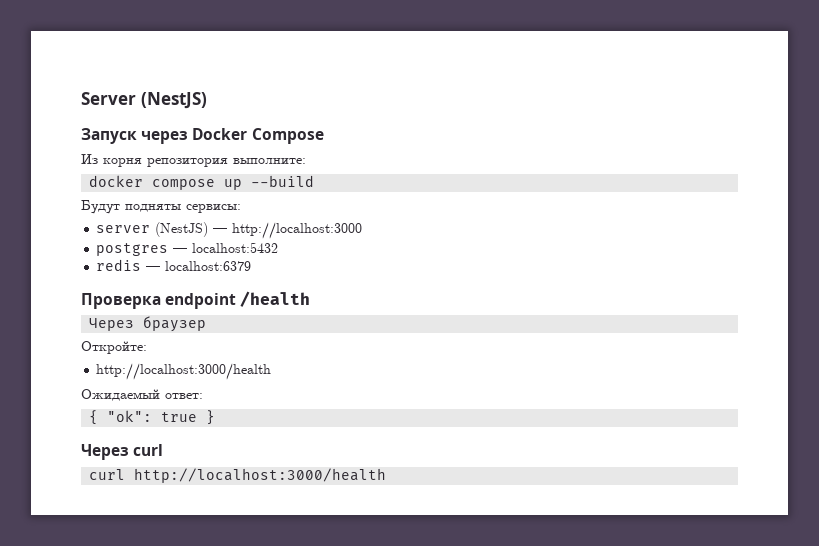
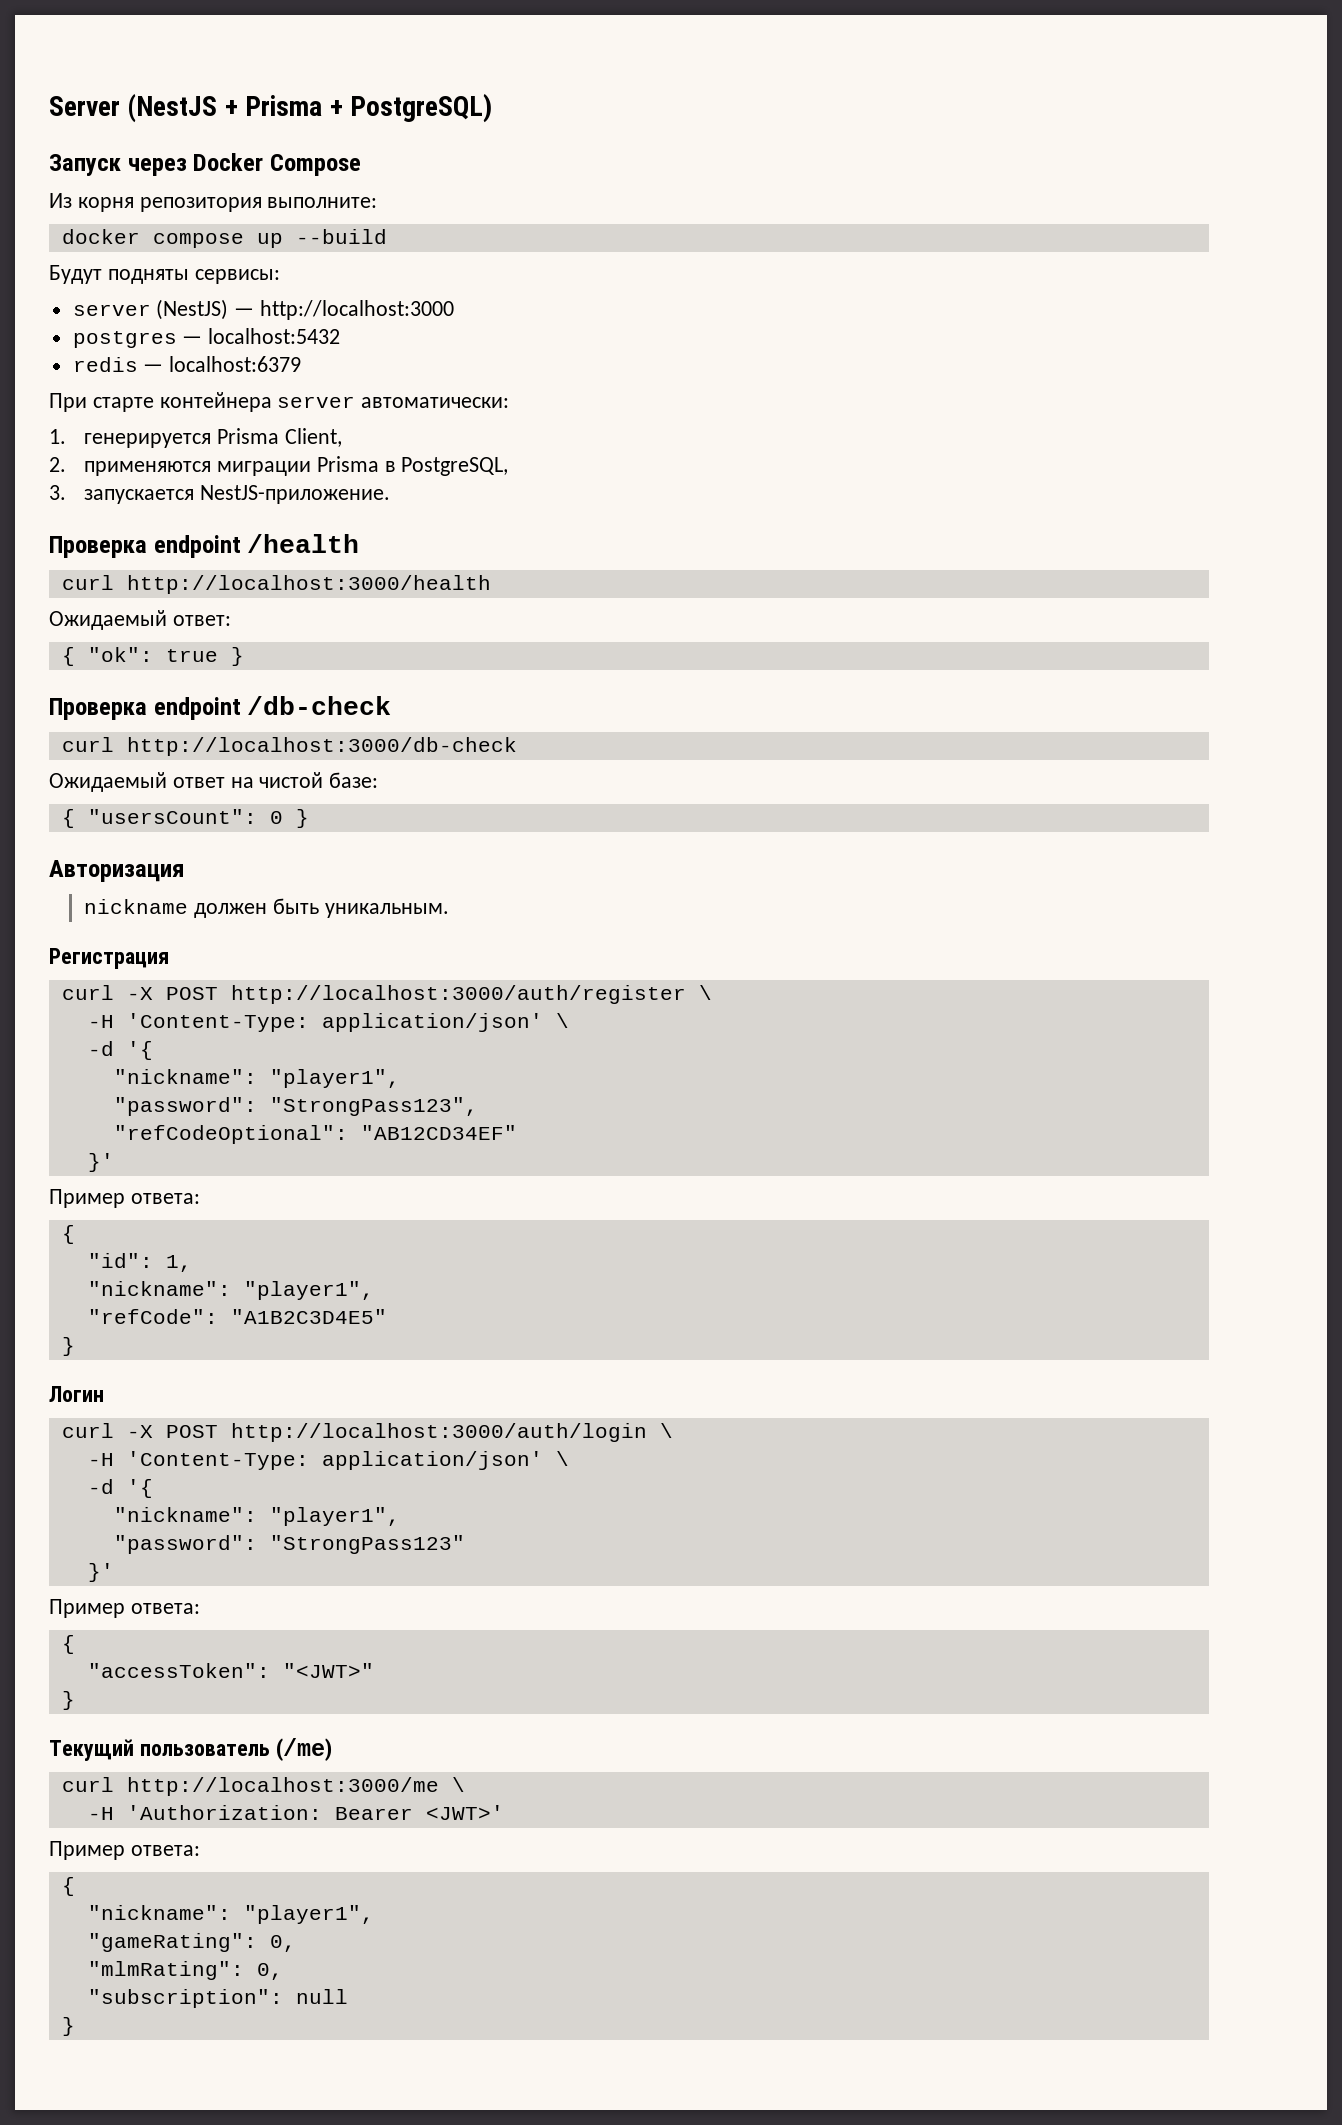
[140,92,207,109] (NestJS) -> [127,94,493,123] (NestJS + Prisma + PostgreSQL)
(252, 266) none -> [49,392,510,412] [49,428,342,448] [49,456,509,476] [49,485,391,504] // При старте контейнера server автоматически: // 1. генерируется Prisma Client, // 2. применяются миграции Prisma в PostgreSQL, // 3. запускается NestJS-приложение.
[89,316,207,332] [81,341,147,354] Через браузер // Откройте: // -> [61,575,114,590] curl
[81,444,164,460] [89,468,387,483] Через curl // curl http://localhost:3000/health -> [49,696,392,720] [61,737,517,756] [49,772,379,792] [61,809,309,828] [49,860,184,882] [84,898,449,918] [49,948,169,969] [61,985,712,1004] [87,1013,569,1032] [87,1041,153,1060] [113,1069,400,1088] [113,1097,478,1116] [113,1125,517,1144] [87,1153,114,1172] [49,1189,200,1208] [61,1225,75,1244] [87,1253,192,1272] [87,1281,374,1300] [87,1309,387,1324] [61,1337,75,1356] [49,1386,104,1402] [61,1423,673,1442] [87,1451,569,1470] [87,1479,153,1498] [113,1507,400,1526] [113,1535,465,1554] [87,1563,114,1582] [49,1599,200,1618] [61,1635,75,1654] [87,1663,374,1678] [61,1691,75,1710] [49,1738,332,1761] [61,1777,465,1796] [87,1805,504,1820] [49,1841,200,1860] [61,1877,75,1896] [87,1905,374,1924] [87,1933,296,1952] [87,1961,283,1980] [87,1989,348,2008] [61,2017,75,2036] Проверка endpoint /db-check // curl http://localhost:3000/db-check // Ожидаемый ответ на чистой базе: // { "usersCount": 0 } // Авторизация // nickname должен быть уникальным. // Регистрация // curl -X POST http://localhost:3000/auth/register \ // -H 'Content-Type: application/json' \ // -d '{ // "nickname": "player1", // "password": "StrongPass123", // "refCodeOptional": "AB12CD34EF" // }' // Пример ответа: // { // "id": 1, // "nickname": "player1", // "refCode": "A1B2C3D4E5" // } // Логин // curl -X POST http://localhost:3000/auth/login \ // -H 'Content-Type: application/json' \ // -d '{ // "nickname": "player1", // "password": "StrongPass123" // }' // Пример ответа: // { // "accessToken": "<JWT>" // } // Текущий пользователь (/me) // curl http://localhost:3000/me \ // -H 'Authorization: Bearer <JWT>' // Пример ответа: // { // "nickname": "player1", // "gameRating": 0, // "mlmRating": 0, // "subscription": null // }

